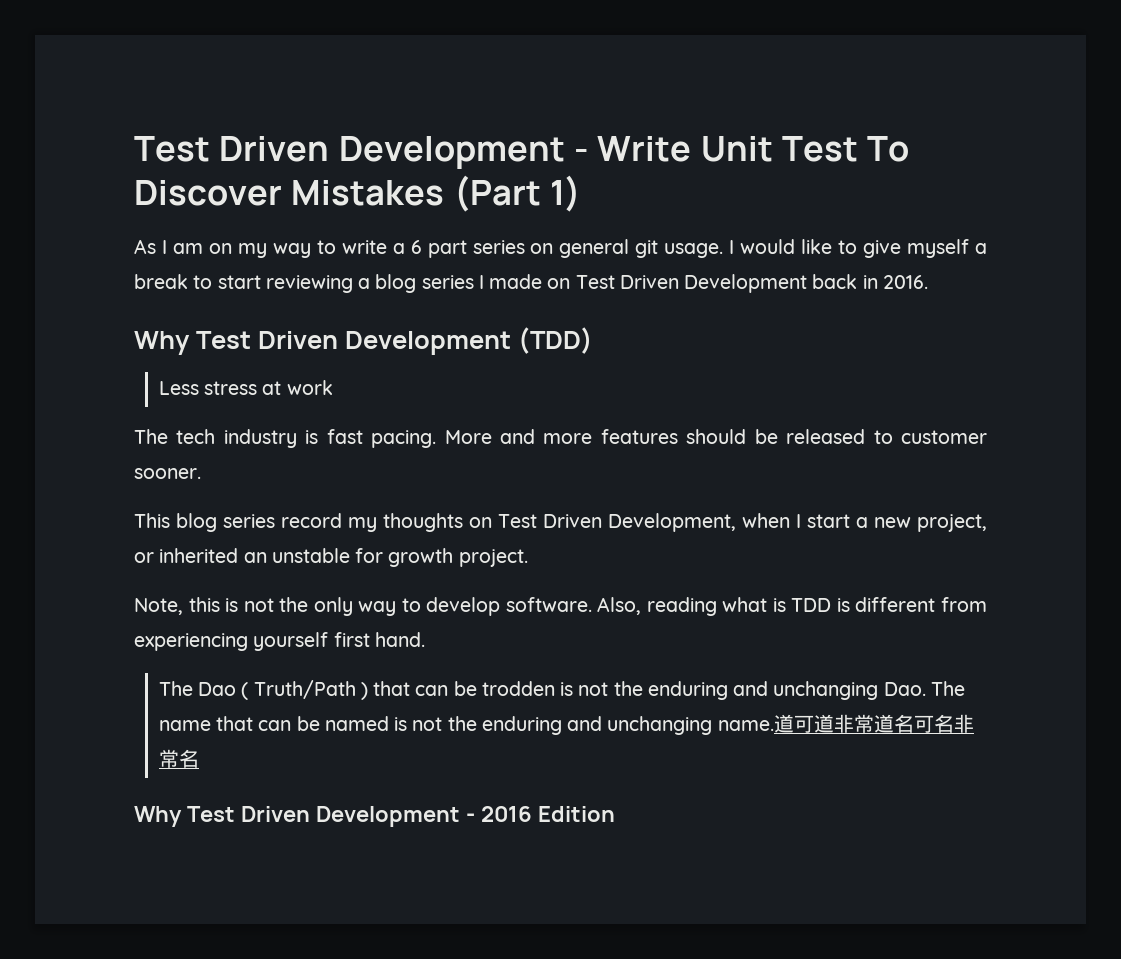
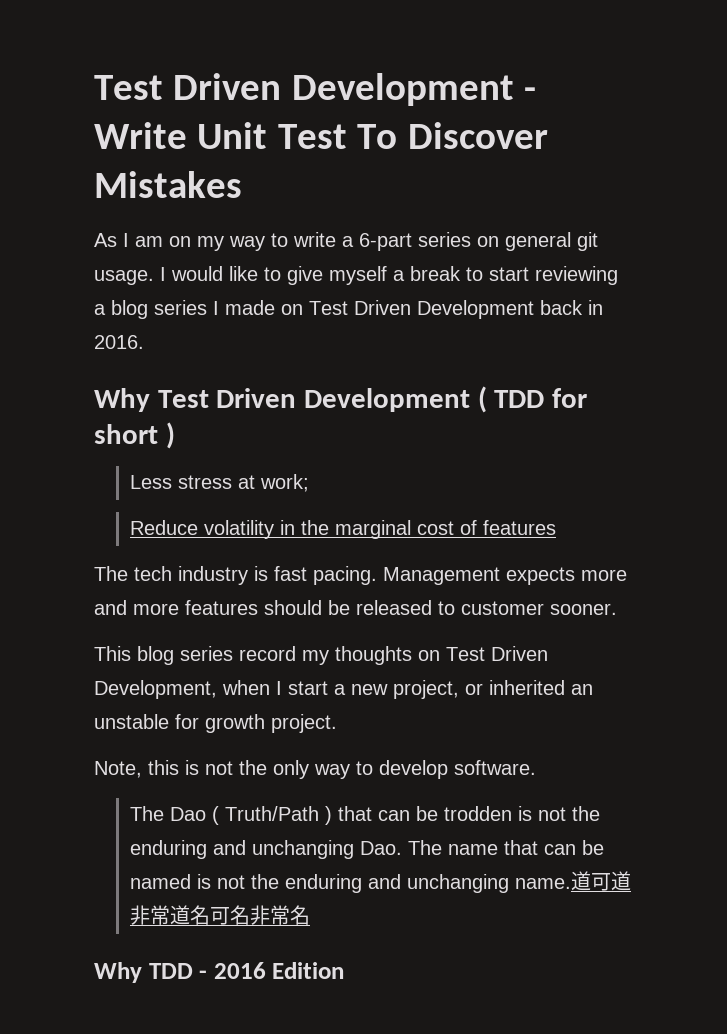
[453,175,581,212] (Part 1) -> (242, 184) none
[410,240,467,258] 6 part -> [359,233,412,251] 6-part
[517,327,593,354] [158,380,333,395] (TDD) // Less stress at work -> [477,386,588,413] [94,422,175,449] [129,474,309,492] [129,520,556,539] ( TDD for short ) // Less stress at work; // Reduce volatility in the marginal cost of features
[444,430,492,444] More -> [383,567,627,585] Management expects more
[597,597,987,616] [134,632,425,651] Also, reading what is TDD is different from experiencing yourself first hand. -> (536, 767) none
[186,806,460,827] Test Driven Development -> [148,963,193,979] TDD

